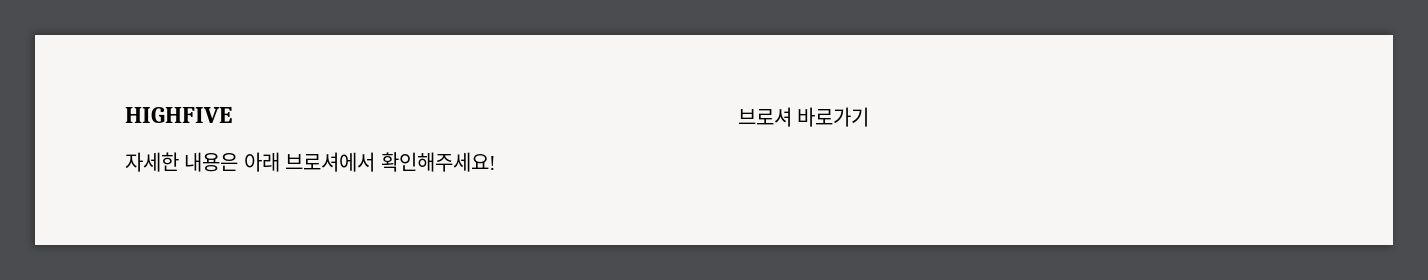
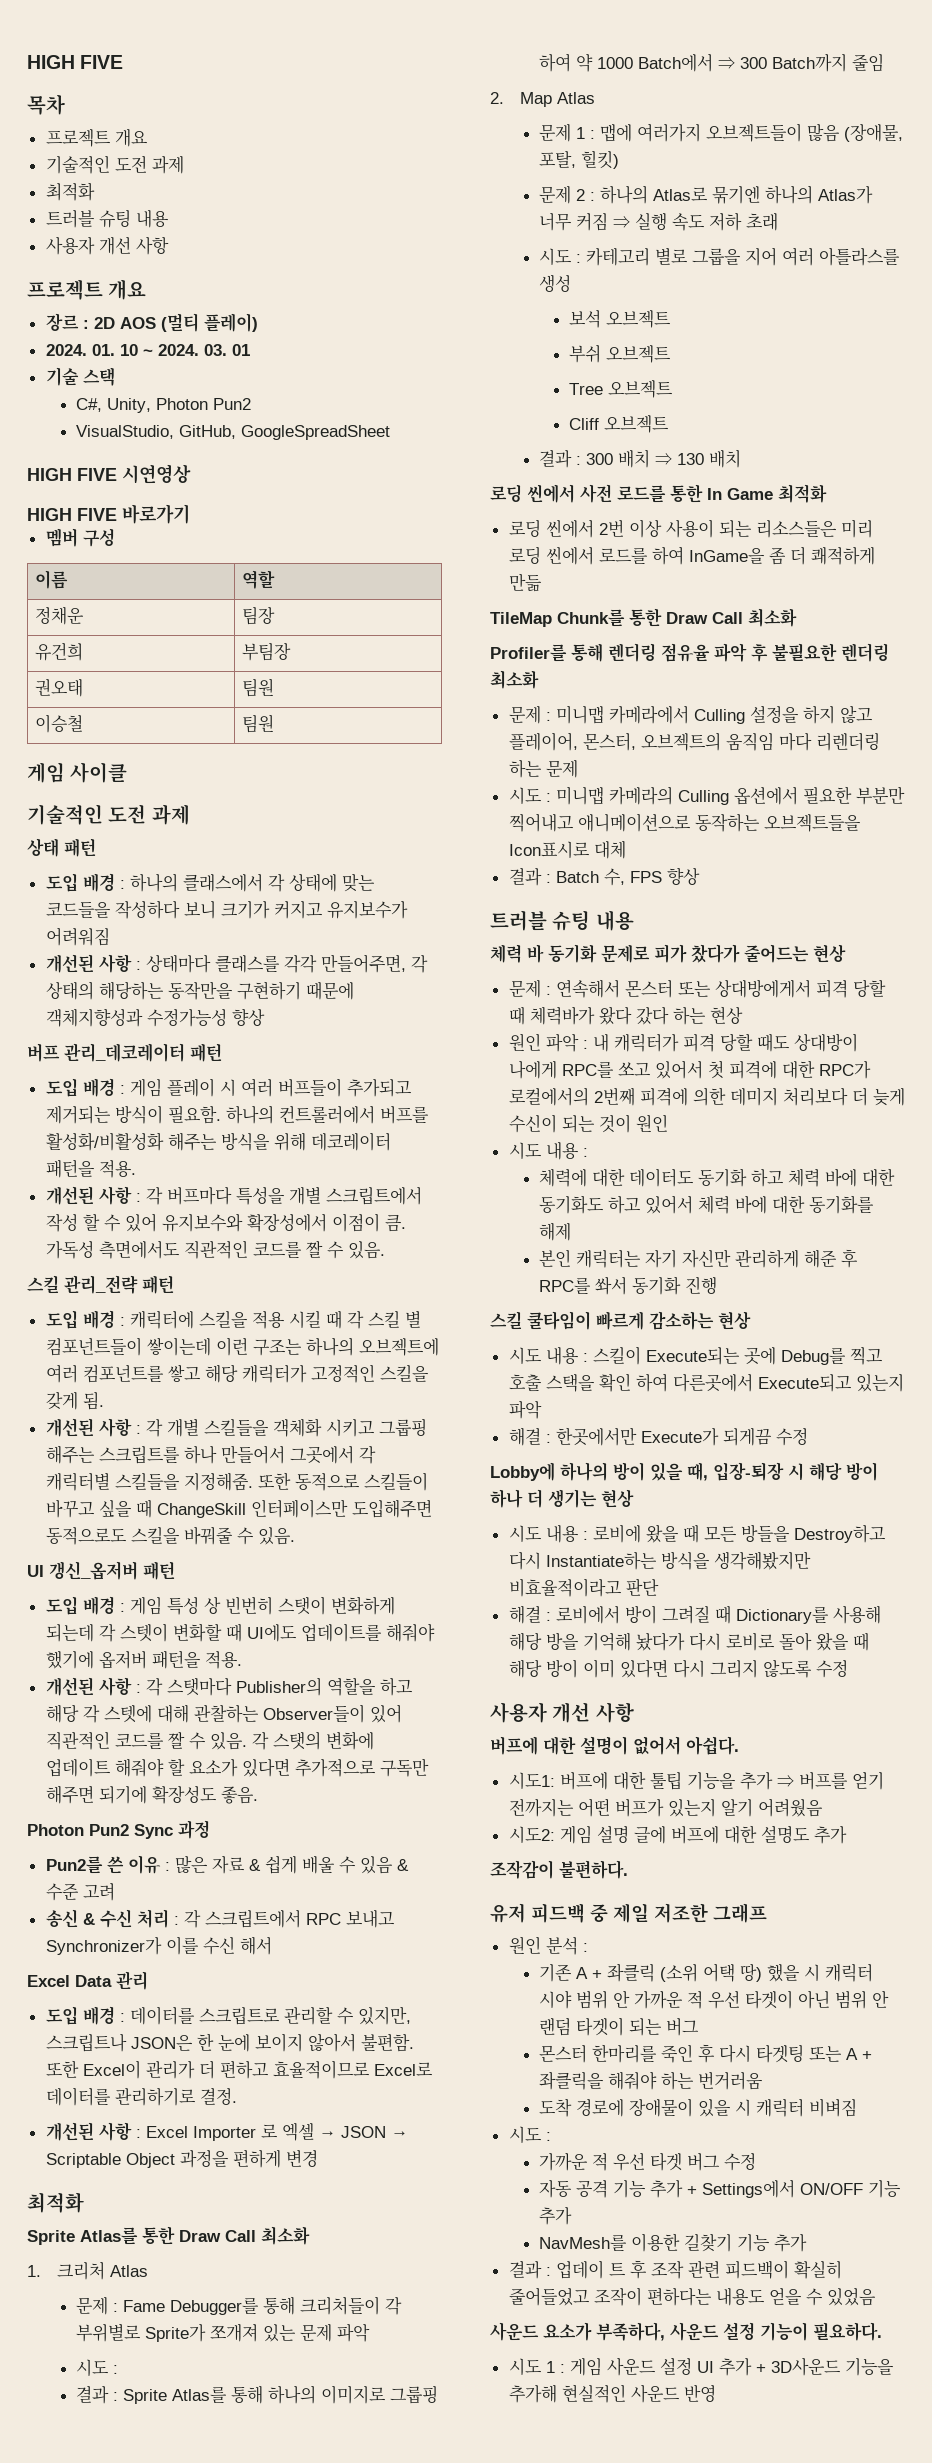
[125,107,232,123] [125,152,496,172] [738,107,870,127] HIGHFIVE // 자세한 내용은 아래 브로셔에서 확인해주세요! // 브로셔 바로가기 -> [27,55,124,69] [27,94,65,115] [45,128,148,147] [45,155,184,174] [45,182,95,201] [45,209,169,228] [45,236,169,255] [27,279,147,300] [45,313,258,332] [45,344,250,356] [45,367,115,386] [76,398,252,413] [76,425,391,440] [27,464,191,484] [27,504,190,524] [45,528,115,547] [35,570,69,589] [242,570,276,589] [35,606,85,625] [242,606,276,625] [35,642,84,661] [242,642,292,661] [35,678,84,697] [242,678,275,697] [35,714,84,733] [242,714,275,733] [27,762,128,783] [27,804,190,825] [27,838,96,857] [45,873,375,892] [45,901,408,919] [45,927,110,946] [45,954,428,973] [45,981,354,1000] [45,1008,265,1027] [27,1043,222,1062] [45,1078,412,1097] [45,1105,429,1124] [45,1132,391,1151] [45,1159,136,1178] [45,1186,422,1205] [45,1213,406,1232] [45,1240,385,1259] [27,1275,174,1294] [45,1310,421,1329] [45,1337,439,1356] [45,1364,429,1383] [45,1391,104,1410] [45,1418,427,1437] [45,1445,376,1464] [45,1472,428,1491] [45,1499,432,1518] [45,1526,295,1545] [27,1561,175,1580] [45,1596,395,1615] [45,1623,435,1642] [45,1650,242,1669] [45,1677,413,1696] [45,1704,402,1723] [45,1731,374,1750] [45,1758,429,1777] [45,1785,258,1804] [27,1820,210,1839] [45,1855,409,1874] [45,1883,115,1901] [45,1909,395,1928] [45,1936,272,1955] [27,1971,148,1990] [45,2006,411,2025] [45,2033,414,2052] [45,2060,433,2079] [45,2087,237,2106] [45,2122,408,2141] [45,2149,318,2168] [27,2192,84,2213] [27,2226,310,2245] [27,2261,149,2280] [76,2296,403,2315] [76,2323,371,2342] [76,2359,119,2376] [76,2385,439,2404] [539,53,885,72] [490,92,596,107] [539,123,904,142] [539,150,620,169] [539,185,874,204] [539,213,779,231] [539,247,901,266] [539,274,572,292] [569,310,672,328] [569,344,672,363] [569,380,674,398] [569,415,670,433] [539,449,742,468] [490,484,827,503] [508,519,873,538] [508,546,875,565] [508,573,542,592] [490,608,797,627] [490,643,889,662] [490,670,539,689] [508,705,873,724] [508,732,880,751] [508,759,578,778] [508,786,905,805] [508,813,861,832] [508,840,626,859] [508,867,700,886] [490,910,634,931] [490,944,846,963] [508,979,886,998] [508,1006,743,1025] [508,1033,858,1052] [508,1060,871,1079] [508,1087,905,1106] [508,1114,668,1133] [508,1141,588,1160] [539,1168,896,1187] [539,1195,875,1214] [539,1222,572,1241] [539,1249,859,1268] [539,1276,718,1295] [490,1311,751,1330] [508,1346,883,1365] [508,1373,904,1392] [508,1401,542,1419] [508,1427,808,1446] [490,1462,878,1481] [490,1489,634,1508] [508,1524,886,1543] [508,1551,811,1570] [508,1578,659,1597] [508,1605,881,1624] [508,1632,869,1651] [508,1659,848,1678] [490,1702,634,1723] [490,1736,739,1755] [508,1771,884,1790] [508,1798,823,1817] [508,1825,847,1844] [490,1860,628,1879] [490,1903,767,1923] [508,1936,588,1955] [539,1963,874,1982] [539,1990,890,2009] [539,2017,700,2036] [539,2044,873,2063] [539,2071,764,2090] [539,2098,858,2117] [508,2126,551,2143] [539,2152,757,2171] [539,2179,902,2198] [539,2207,573,2225] [539,2233,808,2252] [508,2260,842,2279] [508,2287,876,2306] [490,2322,882,2341] [508,2357,894,2376] [508,2384,716,2403] HIGH FIVE // 목차 // 프로젝트 개요 // 기술적인 도전 과제 // 최적화 // 트러블 슈팅 내용 // 사용자 개선 사항 // 프로젝트 개요 // 장르 : 2D AOS (멀티 플레이) // 2024. 01. 10 ~ 2024. 03. 01 // 기술 스택 // C#, Unity, Photon Pun2 // VisualStudio, GitHub, GoogleSpreadSheet // HIGH FIVE 시연영상 // HIGH FIVE 바로가기 // 멤버 구성 // 이름 | 역할 // 정채운 | 팀장 // 유건희 | 부팀장 // 권오태 | 팀원 // 이승철 | 팀원 // 게임 사이클 // 기술적인 도전 과제 // 상태 패턴 // 도입 배경 : 하나의 클래스에서 각 상태에 맞는 코드들을 작성하다 보니 크기가 커지고 유지보수가 어려워짐 // 개선된 사항 : 상태마다 클래스를 각각 만들어주면, 각 상태의 해당하는 동작만을 구현하기 때문에 객체지향성과 수정가능성 향상 // 버프 관리_데코레이터 패턴 // 도입 배경 : 게임 플레이 시 여러 버프들이 추가되고 제거되는 방식이 필요함. 하나의 컨트롤러에서 버프를 활성화/비활성화 해주는 방식을 위해 데코레이터 패턴을 적용. // 개선된 사항 : 각 버프마다 특성을 개별 스크립트에서 작성 할 수 있어 유지보수와 확장성에서 이점이 큼. 가독성 측면에서도 직관적인 코드를 짤 수 있음. // 스킬 관리_전략 패턴 // 도입 배경 : 캐릭터에 스킬을 적용 시킬 때 각 스킬 별 컴포넌트들이 쌓이는데 이런 구조는 하나의 오브젝트에 여러 컴포넌트를 쌓고 해당 캐릭터가 고정적인 스킬을 갖게 됨. // 개선된 사항 : 각 개별 스킬들을 객체화 시키고 그룹핑 해주는 스크립트를 하나 만들어서 그곳에서 각 캐릭터별 스킬들을 지정해줌. 또한 동적으로 스킬들이 바꾸고 싶을 때 ChangeSkill 인터페이스만 도입해주면 동적으로도 스킬을 바꿔줄 수 있음. // UI 갱신_옵저버 패턴 // 도입 배경 : 게임 특성 상 빈번히 스탯이 변화하게 되는데 각 스텟이 변화할 때 UI에도 업데이트를 해줘야 했기에 옵저버 패턴을 적용. // 개선된 사항 : 각 스탯마다 Publisher의 역할을 하고 해당 각 스텟에 대해 관찰하는 Observer들이 있어 직관적인 코드를 짤 수 있음. 각 스탯의 변화에 업데이트 해줘야 할 요소가 있다면 추가적으로 구독만 해주면 되기에 확장성도 좋음. // Photon Pun2 Sync 과정 // Pun2를 쓴 이유 : 많은 자료 & 쉽게 배울 수 있음 & 수준 고려 // 송신 & 수신 처리 : 각 스크립트에서 RPC 보내고 Synchronizer가 이를 수신 해서 // Excel Data 관리 // 도입 배경 : 데이터를 스크립트로 관리할 수 있지만, 스크립트나 JSON은 한 눈에 보이지 않아서 불편함. 또한 Excel이 관리가 더 편하고 효율적이므로 Excel로 데이터를 관리하기로 결정. // 개선된 사항 : Excel Importer 로 엑셀 → JSON → Scriptable Object 과정을 편하게 변경 // 최적화 // Sprite Atlas를 통한 Draw Call 최소화 // 1. 크리처 Atlas // 문제 : Fame Debugger를 통해 크리처들이 각 부위별로 Sprite가 쪼개져 있는 문제 파악 // 시도 : // 결과 : Sprite Atlas를 통해 하나의 이미지로 그룹핑 하여 약 1000 Batch에서 ⇒ 300 Batch까지 줄임 // 2. Map Atlas // 문제 1 : 맵에 여러가지 오브젝트들이 많음 (장애물, 포탈, 힐킷) // 문제 2 : 하나의 Atlas로 묶기엔 하나의 Atlas가 너무 커짐 ⇒ 실행 속도 저하 초래 // 시도 : 카테고리 별로 그룹을 지어 여러 아틀라스를 생성 // 보석 오브젝트 // 부쉬 오브젝트 // Tree 오브젝트 // Cliff 오브젝트 // 결과 : 300 배치 ⇒ 130 배치 // 로딩 씬에서 사전 로드를 통한 In Game 최적화 // 로딩 씬에서 2번 이상 사용이 되는 리소스들은 미리 로딩 씬에서 로드를 하여 InGame을 좀 더 쾌적하게 만듦 // TileMap Chunk를 통한 Draw Call 최소화 // Profiler를 통해 렌더링 점유율 파악 후 불필요한 렌더링 최소화 // 문제 : 미니맵 카메라에서 Culling 설정을 하지 않고 플레이어, 몬스터, 오브젝트의 움직임 마다 리렌더링 하는 문제 // 시도 : 미니맵 카메라의 Culling 옵션에서 필요한 부분만 찍어내고 애니메이션으로 동작하는 오브젝트들을 Icon표시로 대체 // 결과 : Batch 수, FPS 향상 // 트러블 슈팅 내용 // 체력 바 동기화 문제로 피가 찼다가 줄어드는 현상 // 문제 : 연속해서 몬스터 또는 상대방에게서 피격 당할 때 체력바가 왔다 갔다 하는 현상 // 원인 파악 : 내 캐릭터가 피격 당할 때도 상대방이 나에게 RPC를 쏘고 있어서 첫 피격에 대한 RPC가 로컬에서의 2번째 피격에 의한 데미지 처리보다 더 늦게 수신이 되는 것이 원인 // 시도 내용 : // 체력에 대한 데이터도 동기화 하고 체력 바에 대한 동기화도 하고 있어서 체력 바에 대한 동기화를 해제 // 본인 캐릭터는 자기 자신만 관리하게 해준 후 RPC를 쏴서 동기화 진행 // 스킬 쿨타임이 빠르게 감소하는 현상 // 시도 내용 : 스킬이 Execute되는 곳에 Debug를 찍고 호출 스택을 확인 하여 다른곳에서 Execute되고 있는지 파악 // 해결 : 한곳에서만 Execute가 되게끔 수정 // Lobby에 하나의 방이 있을 때, 입장-퇴장 시 해당 방이 하나 더 생기는 현상 // 시도 내용 : 로비에 왔을 때 모든 방들을 Destroy하고 다시 Instantiate하는 방식을 생각해봤지만 비효율적이라고 판단 // 해결 : 로비에서 방이 그려질 때 Dictionary를 사용해 해당 방을 기억해 놨다가 다시 로비로 돌아 왔을 때 해당 방이 이미 있다면 다시 그리지 않도록 수정 // 사용자 개선 사항 // 버프에 대한 설명이 없어서 아쉽다. // 시도1: 버프에 대한 툴팁 기능을 추가 ⇒ 버프를 얻기 전까지는 어떤 버프가 있는지 알기 어려웠음 // 시도2: 게임 설명 글에 버프에 대한 설명도 추가 // 조작감이 불편하다. // 유저 피드백 중 제일 저조한 그래프 // 원인 분석 : // 기존 A + 좌클릭 (소위 어택 땅) 했을 시 캐릭터 시야 범위 안 가까운 적 우선 타겟이 아닌 범위 안 랜덤 타겟이 되는 버그 // 몬스터 한마리를 죽인 후 다시 타겟팅 또는 A + 좌클릭을 해줘야 하는 번거러움 // 도착 경로에 장애물이 있을 시 캐릭터 비벼짐 // 시도 : // 가까운 적 우선 타겟 버그 수정 // 자동 공격 기능 추가 + Settings에서 ON/OFF 기능 추가 // NavMesh를 이용한 길찾기 기능 추가 // 결과 : 업데이 트 후 조작 관련 피드백이 확실히 줄어들었고 조작이 편하다는 내용도 얻을 수 있었음 // 사운드 요소가 부족하다, 사운드 설정 기능이 필요하다. // 시도 1 : 게임 사운드 설정 UI 추가 + 3D사운드 기능을 추가해 현실적인 사운드 반영

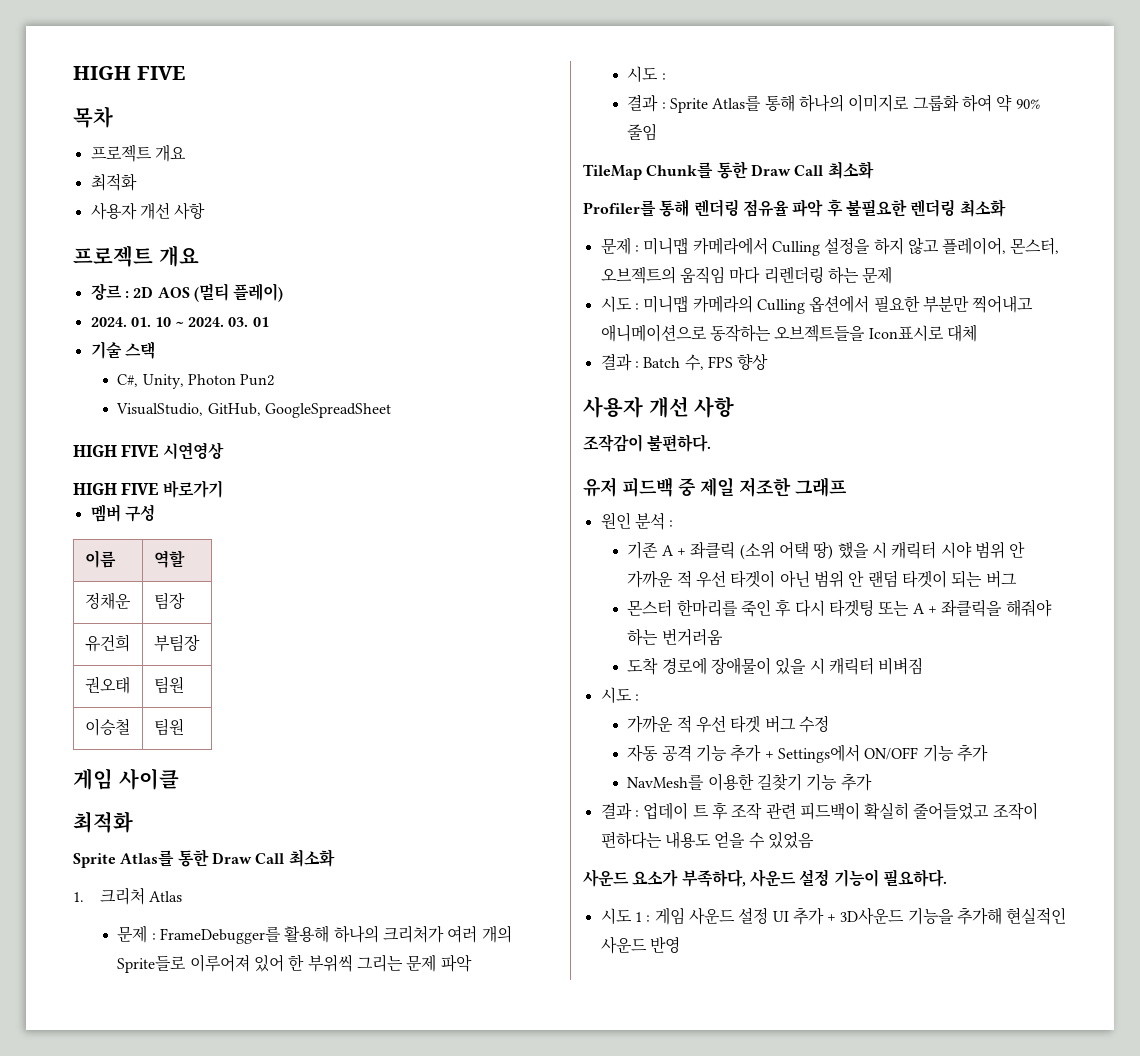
[45,155,184,174] [45,182,95,201] [45,209,169,228] 기술적인 도전 과제 // 최적화 // 트러블 슈팅 내용 -> [90,173,137,191] 최적화
[27,804,190,825] [27,838,96,857] [45,873,375,892] [45,901,408,919] [45,927,110,946] [45,954,428,973] [45,981,354,1000] [45,1008,265,1027] [27,1043,222,1062] [45,1078,412,1097] [45,1105,429,1124] [45,1132,391,1151] [45,1159,136,1178] [45,1186,422,1205] [45,1213,406,1232] [45,1240,385,1259] [27,1275,174,1294] [45,1310,421,1329] [45,1337,439,1356] [45,1364,429,1383] [45,1391,104,1410] [45,1418,427,1437] [45,1445,376,1464] [45,1472,428,1491] [45,1499,432,1518] [45,1526,295,1545] [27,1561,175,1580] [45,1596,395,1615] [45,1623,435,1642] [45,1650,242,1669] [45,1677,413,1696] [45,1704,402,1723] [45,1731,374,1750] [45,1758,429,1777] [45,1785,258,1804] [27,1820,210,1839] [45,1855,409,1874] [45,1883,115,1901] [45,1909,395,1928] [45,1936,272,1955] [27,1971,148,1990] [45,2006,411,2025] [45,2033,414,2052] [45,2060,433,2079] [45,2087,237,2106] [45,2122,408,2141] [45,2149,318,2168] // 기술적인 도전 과제 // 상태 패턴 // 도입 배경 : 하나의 클래스에서 각 상태에 맞는 코드들을 작성하다 보니 크기가 커지고 유지보수가 어려워짐 // 개선된 사항 : 상태마다 클래스를 각각 만들어주면, 각 상태의 해당하는 동작만을 구현하기 때문에 객체지향성과 수정가능성 향상 // 버프 관리_데코레이터 패턴 // 도입 배경 : 게임 플레이 시 여러 버프들이 추가되고 제거되는 방식이 필요함. 하나의 컨트롤러에서 버프를 활성화/비활성화 해주는 방식을 위해 데코레이터 패턴을 적용. // 개선된 사항 : 각 버프마다 특성을 개별 스크립트에서 작성 할 수 있어 유지보수와 확장성에서 이점이 큼. 가독성 측면에서도 직관적인 코드를 짤 수 있음. // 스킬 관리_전략 패턴 // 도입 배경 : 캐릭터에 스킬을 적용 시킬 때 각 스킬 별 컴포넌트들이 쌓이는데 이런 구조는 하나의 오브젝트에 여러 컴포넌트를 쌓고 해당 캐릭터가 고정적인 스킬을 갖게 됨. // 개선된 사항 : 각 개별 스킬들을 객체화 시키고 그룹핑 해주는 스크립트를 하나 만들어서 그곳에서 각 캐릭터별 스킬들을 지정해줌. 또한 동적으로 스킬들이 바꾸고 싶을 때 ChangeSkill 인터페이스만 도입해주면 동적으로도 스킬을 바꿔줄 수 있음. // UI 갱신_옵저버 패턴 // 도입 배경 : 게임 특성 상 빈번히 스탯이 변화하게 되는데 각 스텟이 변화할 때 UI에도 업데이트를 해줘야 했기에 옵저버 패턴을 적용. // 개선된 사항 : 각 스탯마다 Publisher의 역할을 하고 해당 각 스텟에 대해 관찰하는 Observer들이 있어 직관적인 코드를 짤 수 있음. 각 스탯의 변화에 업데이트 해줘야 할 요소가 있다면 추가적으로 구독만 해주면 되기에 확장성도 좋음. // Photon Pun2 Sync 과정 // Pun2를 쓴 이유 : 많은 자료 & 쉽게 배울 수 있음 & 수준 고려 // 송신 & 수신 처리 : 각 스크립트에서 RPC 보내고 Synchronizer가 이를 수신 해서 // Excel Data 관리 // 도입 배경 : 데이터를 스크립트로 관리할 수 있지만, 스크립트나 JSON은 한 눈에 보이지 않아서 불편함. 또한 Excel이 관리가 더 편하고 효율적이므로 Excel로 데이터를 관리하기로 결정. // 개선된 사항 : Excel Importer 로 엑셀 → JSON → Scriptable Object 과정을 편하게 변경 -> (179, 779) none
[123,2296,403,2315] [76,2323,297,2342] Fame Debugger를 통해 크리처들이 각 부위별로 Sprite가 쪼개져 있는 -> [160,925,512,944] [117,954,403,973] FrameDebugger를 활용해 하나의 크리처가 여러 개의 Sprite들로 이루어져 있어 한 부위씩 그리는
[390,2385,439,2404] 그룹핑 -> [912,94,959,112] 그룹화
[597,53,885,72] [490,92,596,107] [539,123,904,142] [539,150,620,169] [539,185,874,204] [539,213,779,231] [539,247,901,266] [539,274,572,292] [569,310,672,328] [569,344,672,363] [569,380,674,398] [569,415,670,433] [539,449,742,468] [490,484,827,503] [508,519,873,538] [508,546,875,565] [508,573,542,592] 1000 Batch에서 ⇒ 300 Batch까지 줄임 // 2. Map Atlas // 문제 1 : 맵에 여러가지 오브젝트들이 많음 (장애물, 포탈, 힐킷) // 문제 2 : 하나의 Atlas로 묶기엔 하나의 Atlas가 너무 커짐 ⇒ 실행 속도 저하 초래 // 시도 : 카테고리 별로 그룹을 지어 여러 아틀라스를 생성 // 보석 오브젝트 // 부쉬 오브젝트 // Tree 오브젝트 // Cliff 오브젝트 // 결과 : 300 배치 ⇒ 130 배치 // 로딩 씬에서 사전 로드를 통한 In Game 최적화 // 로딩 씬에서 2번 이상 사용이 되는 리소스들은 미리 로딩 씬에서 로드를 하여 InGame을 좀 더 쾌적하게 만듦 -> [1015,99,1040,109] [627,123,658,141] 90% 줄임
[490,910,634,931] [490,944,846,963] [508,979,886,998] [508,1006,743,1025] [508,1033,858,1052] [508,1060,871,1079] [508,1087,905,1106] [508,1114,668,1133] [508,1141,588,1160] [539,1168,896,1187] [539,1195,875,1214] [539,1222,572,1241] [539,1249,859,1268] [539,1276,718,1295] [490,1311,751,1330] [508,1346,883,1365] [508,1373,904,1392] [508,1401,542,1419] [508,1427,808,1446] [490,1462,878,1481] [490,1489,634,1508] [508,1524,886,1543] [508,1551,811,1570] [508,1578,659,1597] [508,1605,881,1624] [508,1632,869,1651] [508,1659,848,1678] [490,1702,634,1723] [490,1736,739,1755] [508,1771,884,1790] [508,1798,823,1817] [508,1825,847,1844] 트러블 슈팅 내용 // 체력 바 동기화 문제로 피가 찼다가 줄어드는 현상 // 문제 : 연속해서 몬스터 또는 상대방에게서 피격 당할 때 체력바가 왔다 갔다 하는 현상 // 원인 파악 : 내 캐릭터가 피격 당할 때도 상대방이 나에게 RPC를 쏘고 있어서 첫 피격에 대한 RPC가 로컬에서의 2번째 피격에 의한 데미지 처리보다 더 늦게 수신이 되는 것이 원인 // 시도 내용 : // 체력에 대한 데이터도 동기화 하고 체력 바에 대한 동기화도 하고 있어서 체력 바에 대한 동기화를 해제 // 본인 캐릭터는 자기 자신만 관리하게 해준 후 RPC를 쏴서 동기화 진행 // 스킬 쿨타임이 빠르게 감소하는 현상 // 시도 내용 : 스킬이 Execute되는 곳에 Debug를 찍고 호출 스택을 확인 하여 다른곳에서 Execute되고 있는지 파악 // 해결 : 한곳에서만 Execute가 되게끔 수정 // Lobby에 하나의 방이 있을 때, 입장-퇴장 시 해당 방이 하나 더 생기는 현상 // 시도 내용 : 로비에 왔을 때 모든 방들을 Destroy하고 다시 Instantiate하는 방식을 생각해봤지만 비효율적이라고 판단 // 해결 : 로비에서 방이 그려질 때 Dictionary를 사용해 해당 방을 기억해 놨다가 다시 로비로 돌아 왔을 때 해당 방이 이미 있다면 다시 그리지 않도록 수정 // 사용자 개선 사항 // 버프에 대한 설명이 없어서 아쉽다. // 시도1: 버프에 대한 툴팁 기능을 추가 ⇒ 버프를 얻기 전까지는 어떤 버프가 있는지 알기 어려웠음 // 시도2: 게임 설명 글에 버프에 대한 설명도 추가 -> [583,396,735,418] 사용자 개선 사항

